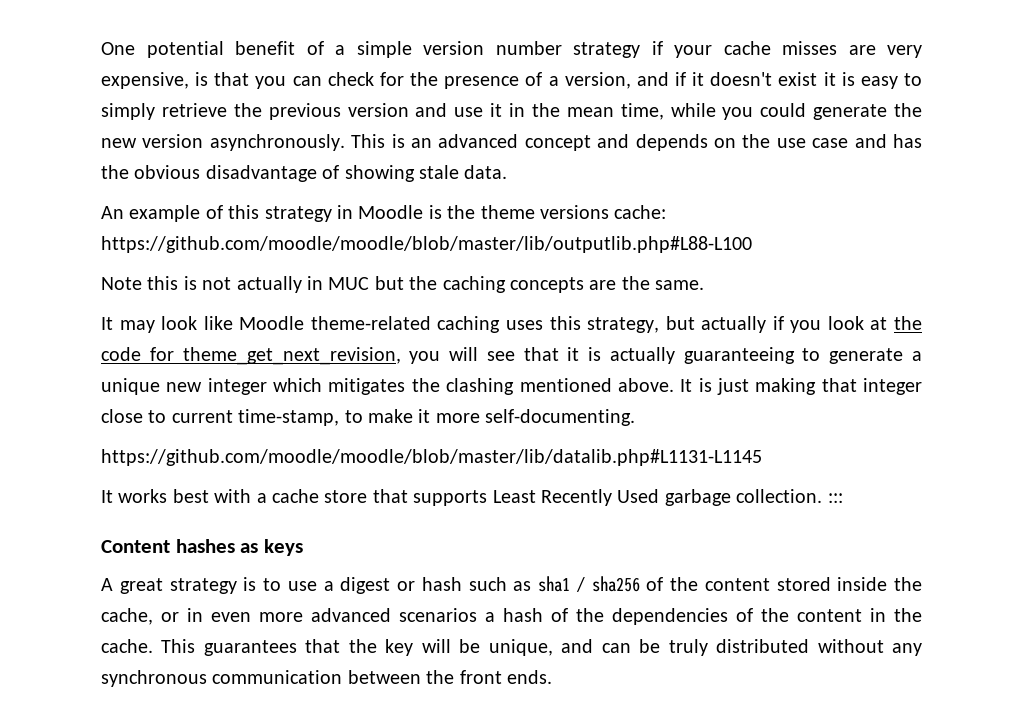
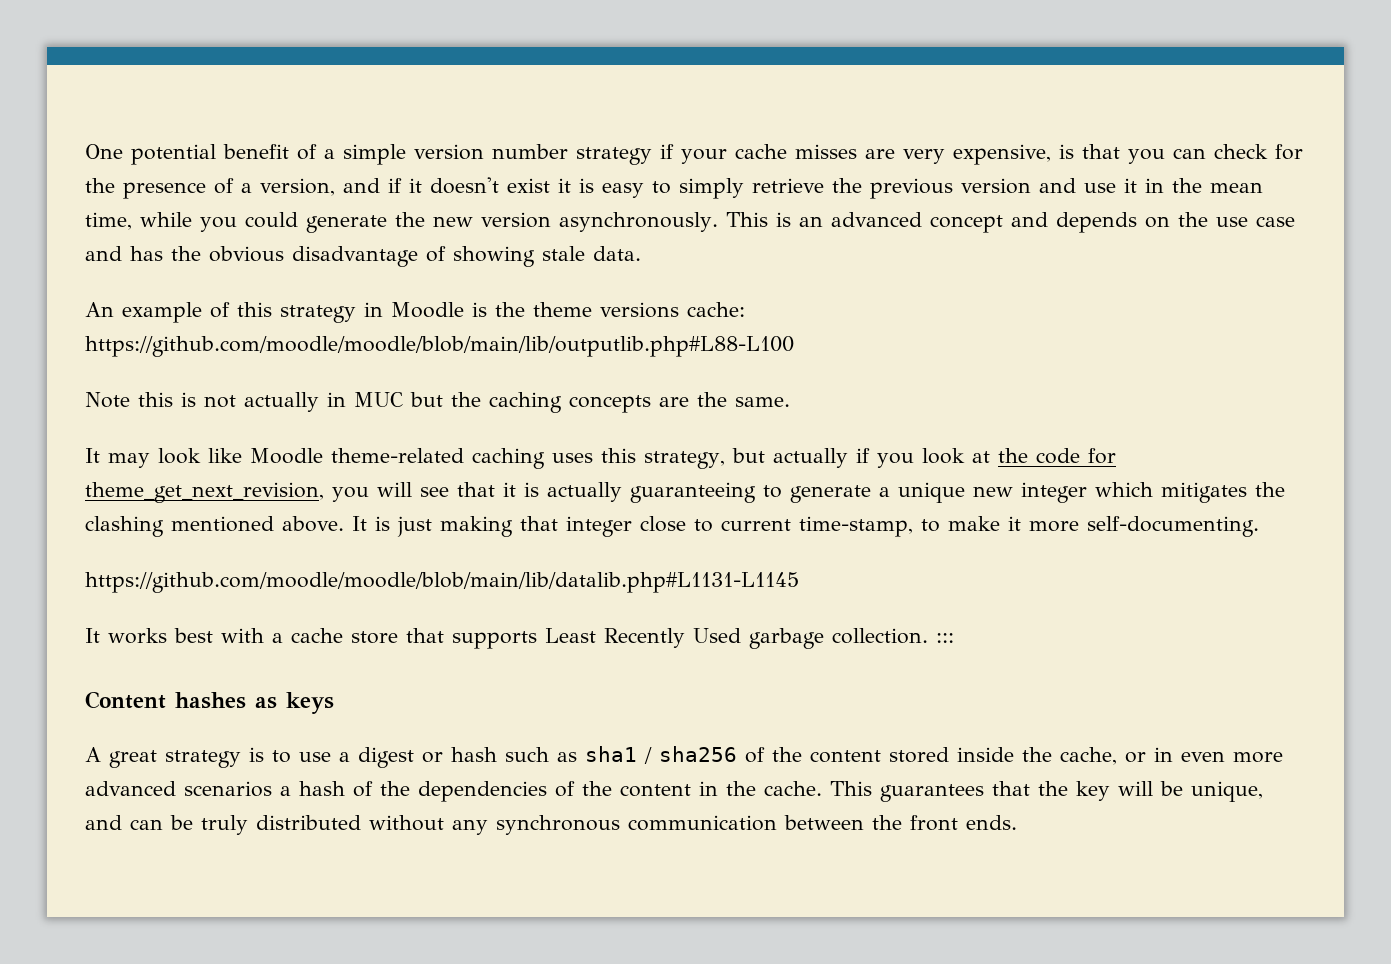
[101,236,752,253] https://github.com/moodle/moodle/blob/master/lib/outputlib.php#L88-L100 -> [85,336,794,357] https://github.com/moodle/moodle/blob/main/lib/outputlib.php#L88-L100
[101,449,762,466] https://github.com/moodle/moodle/blob/master/lib/datalib.php#L1131-L1145 -> [85,572,799,593] https://github.com/moodle/moodle/blob/main/lib/datalib.php#L1131-L1145

